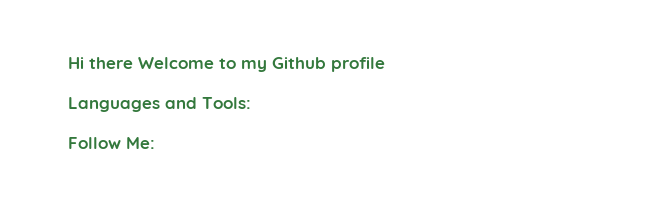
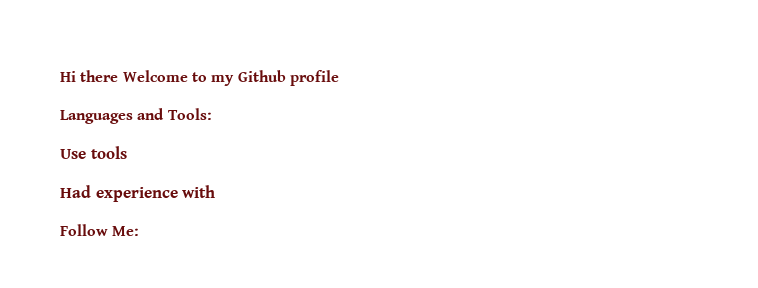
(251, 103) none -> [60,146,127,159] [60,185,216,202] // Use tools // Had experience with

